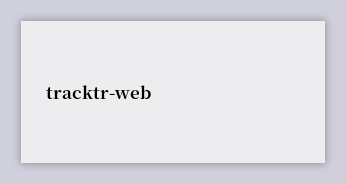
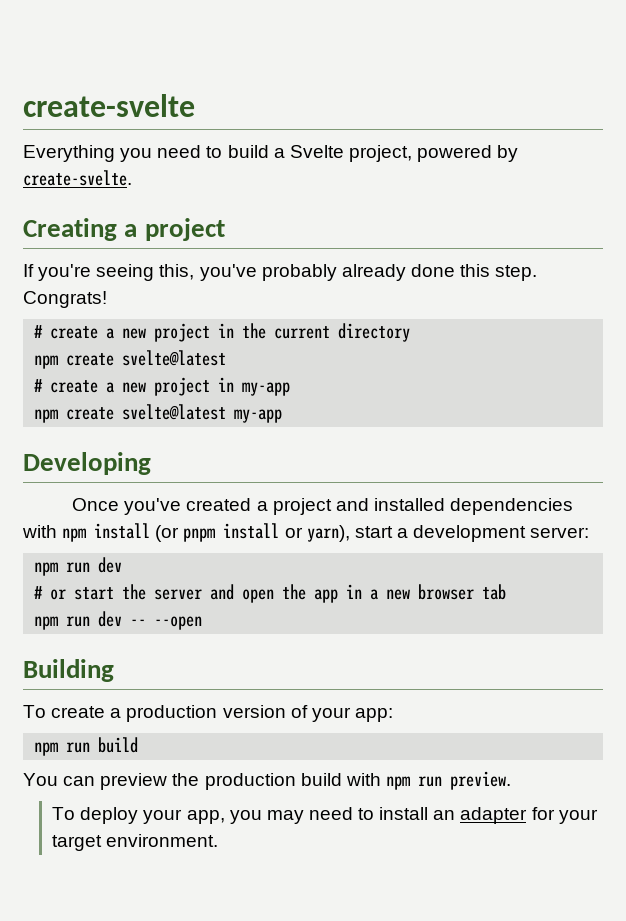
[46,85,151,99] tracktr-web -> [23,94,195,117] [23,145,519,162] [23,170,132,186] [23,218,225,241] [23,264,538,281] [23,291,107,308] [34,323,411,342] [34,350,227,369] [34,377,291,396] [34,404,283,423] [23,452,151,475] [72,498,574,515] [22,523,590,542] [34,557,123,576] [34,584,507,603] [34,611,203,630] [23,659,114,682] [23,705,393,722] [34,737,139,756] [23,771,511,790] [52,807,598,824] [52,834,219,851] create-svelte // Everything you need to build a Svelte project, powered by create-svelte. // Creating a project // If you're seeing this, you've probably already done this step. Congrats! // # create a new project in the current directory // npm create svelte@latest // # create a new project in my-app // npm create svelte@latest my-app // Developing // Once you've created a project and installed dependencies with npm install (or pnpm install or yarn), start a development server: // npm run dev // # or start the server and open the app in a new browser tab // npm run dev -- --open // Building // To create a production version of your app: // npm run build // You can preview the production build with npm run preview. // To deploy your app, you may need to install an adapter for your target environment.

